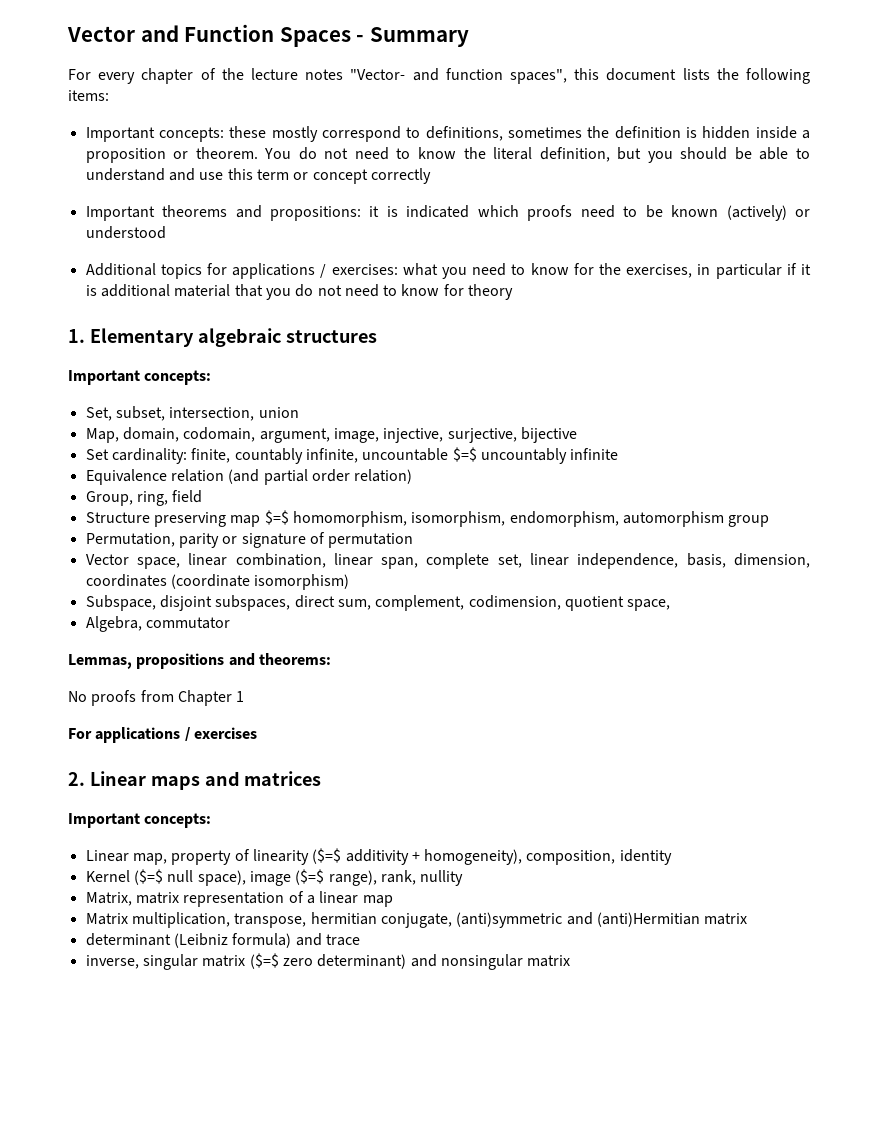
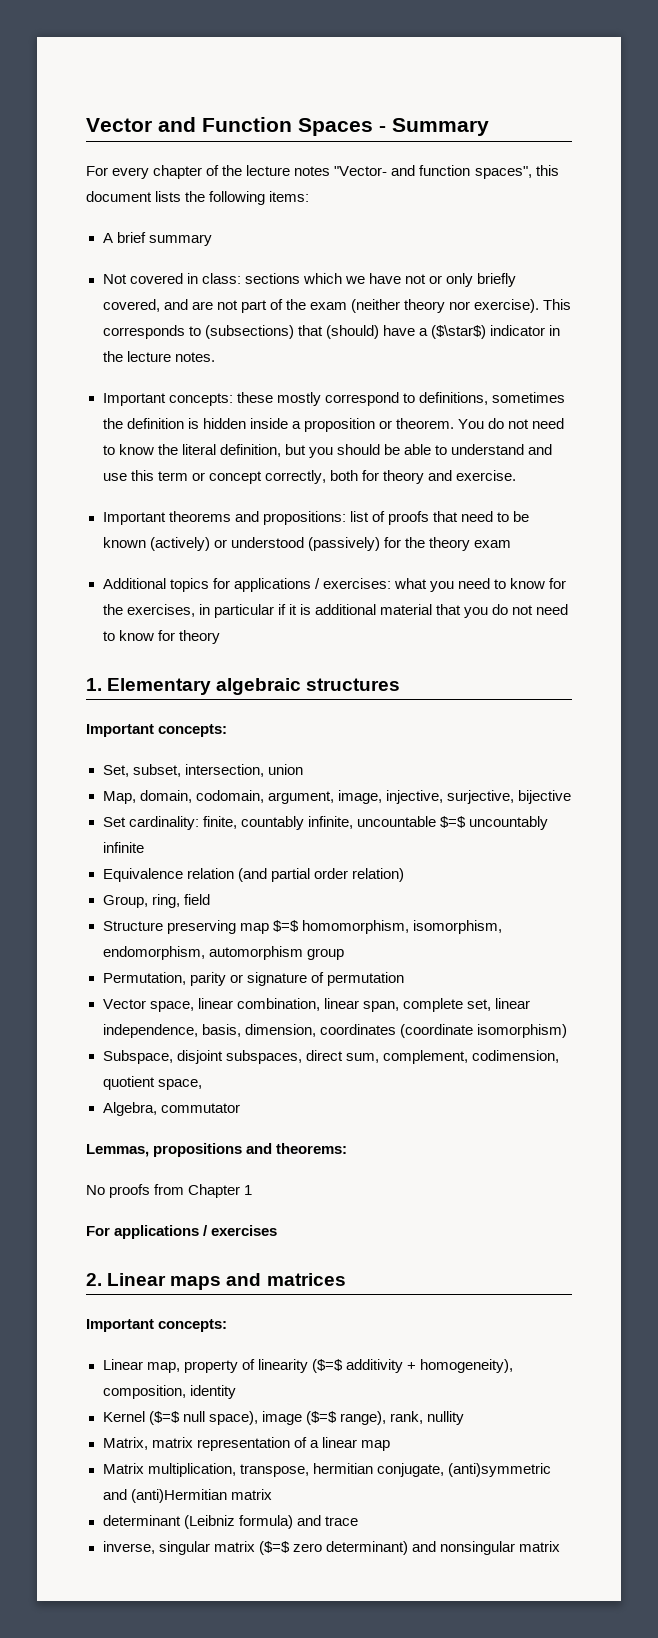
(109, 95) none -> [102,232,212,246] [102,273,517,287] [102,299,572,313] [102,325,560,339] [102,351,215,362] // A brief summary // Not covered in class: sections which we have not or only briefly covered, and are not part of the exam (neither theory nor exercise). This corresponds to (subsections) that (should) have a ($\star$) indicator in the lecture notes.
[370,168,431,184] correctly -> [264,470,516,484] correctly, both for theory and exercise.
[369,205,573,221] it is indicated which proofs -> [349,511,458,525] list of proofs that
(166, 232) none -> [307,537,511,551] (passively) for the theory exam

